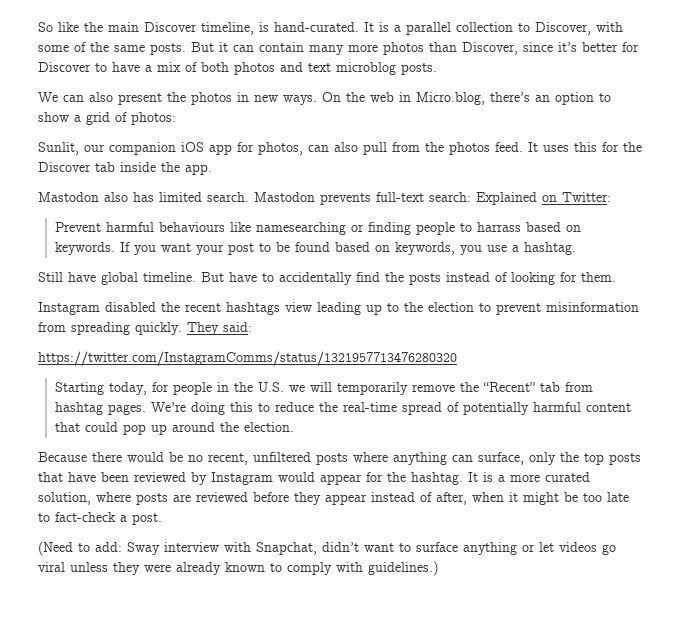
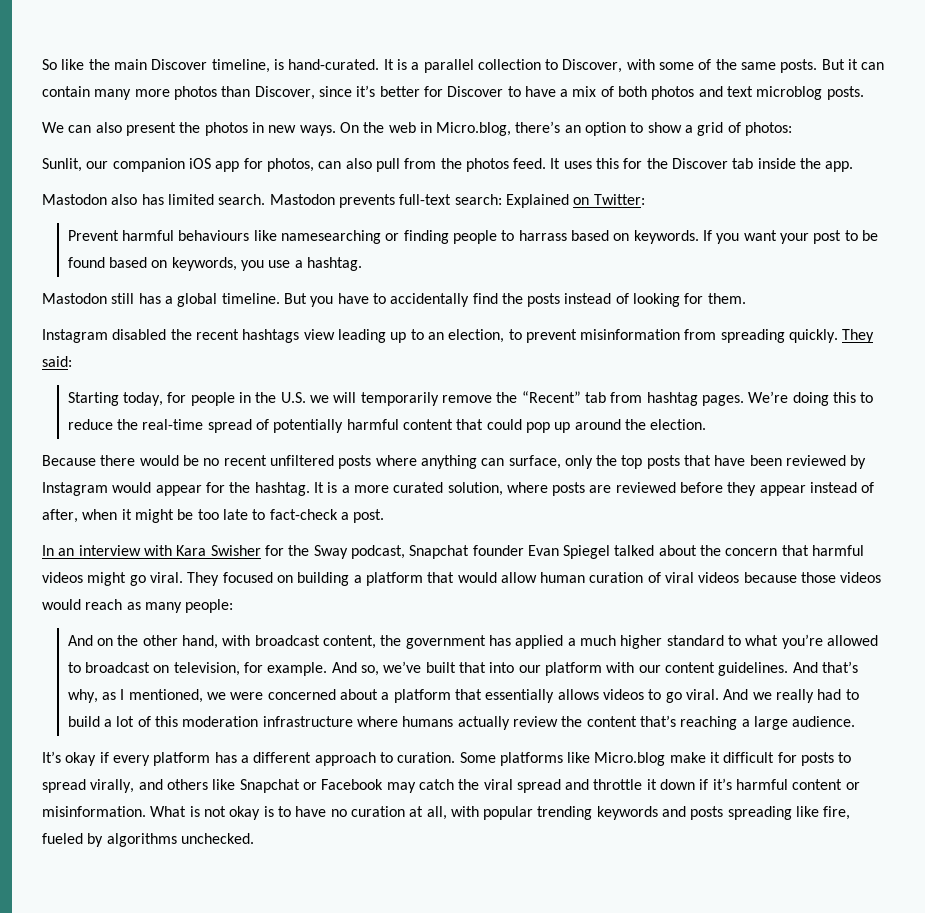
[38,272,96,282] Still have -> [42,293,173,304] Mastodon still has a
(224, 277) none -> [310,296,334,307] you
[404,302,474,312] the election -> [427,329,505,343] an election,
[38,351,457,366] // https://twitter.com/InstagramComms/status/1321957713476280320 -> (72, 361) none
[208,453,248,465] recent, -> [223,455,267,466] recent
[38,541,616,556] [38,561,438,576] (Need to add: Sway interview with Snapchat, didn’t want to surface anything or let videos go viral unless they were already known to comply with guidelines.) -> [42,545,865,559] [42,572,882,586] [42,599,234,613] [67,634,878,649] [67,661,858,676] [67,689,859,703] [67,715,856,730] [42,751,852,766] [42,778,860,793] [42,806,851,820] [42,833,254,847] In an interview with Kara Swisher for the Sway podcast, Snapchat founder Evan Spiegel talked about the concern that harmful videos might go viral. They focused on building a platform that would allow human curation of viral videos because those videos would reach as many people: // And on the other hand, with broadcast content, the government has applied a much higher standard to what you’re allowed to broadcast on television, for example. And so, we’ve built that into our platform with our content guidelines. And that’s why, as I mentioned, we were concerned about a platform that essentially allows videos to go viral. And we really had to build a lot of this moderation infrastructure where humans actually review the content that’s reaching a large audience. // It’s okay if every platform has a different approach to curation. Some platforms like Micro.blog make it difficult for posts to spread virally, and others like Snapchat or Facebook may catch the viral spread and throttle it down if it’s harmful content or misinformation. What is not okay is to have no curation at all, with popular trending keywords and posts spreading like fire, fueled by algorithms unchecked.

